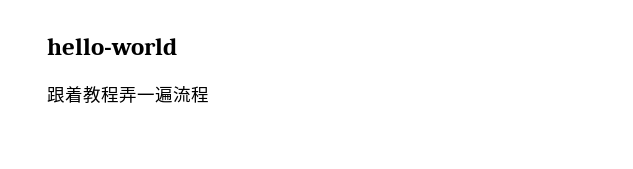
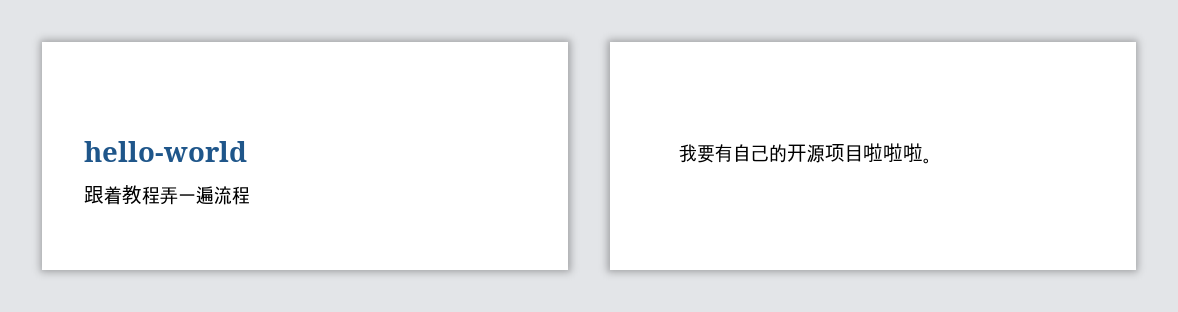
(209, 94) none -> [678,143,932,164] // 我要有自己的开源项目啦啦啦。

